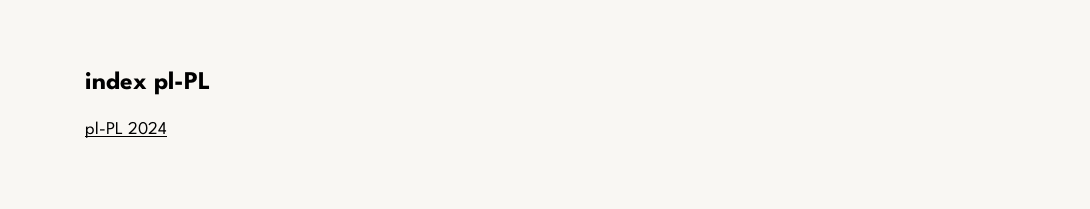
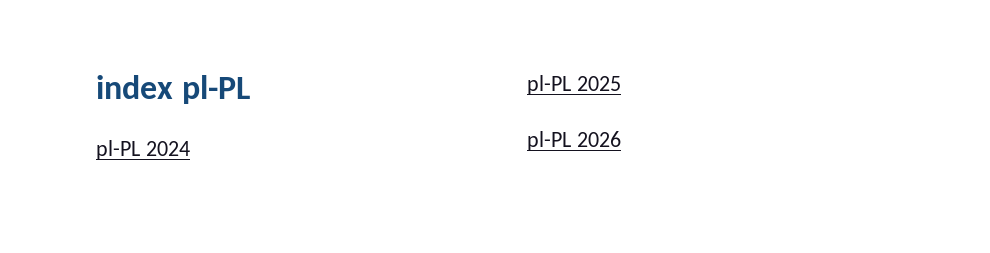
(167, 128) none -> [527,75,621,95] [527,131,621,151] // pl-PL 2025 // pl-PL 2026

